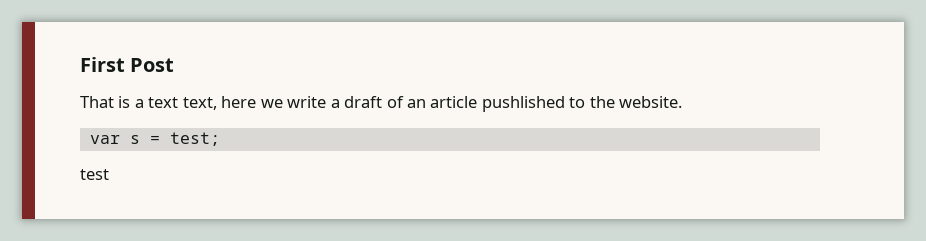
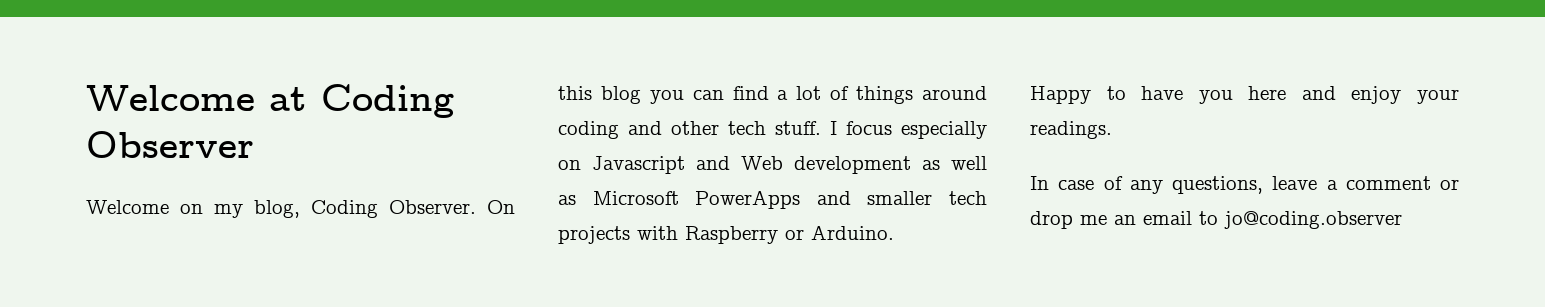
[80,57,175,72] [80,96,683,112] [89,132,220,146] [80,169,109,180] First Post // That is a text text, here we write a draft of an article pushlished to the website. // var s = test; // test -> [86,84,454,118] [86,131,254,158] [86,200,515,218] [558,86,987,104] [558,121,987,139] [558,156,987,174] [558,190,987,209] [558,225,894,244] [1030,86,1459,104] [1030,121,1112,139] [1030,176,1459,194] [1030,211,1402,229] Welcome at Coding Observer // Welcome on my blog, Coding Observer. On this blog you can find a lot of things around coding and other tech stuff. I focus especially on Javascript and Web development as well as Microsoft PowerApps and smaller tech projects with Raspberry or Arduino. // Happy to have you here and enjoy your readings. // In case of any questions, leave a comment or drop me an email to jo@coding.observer

